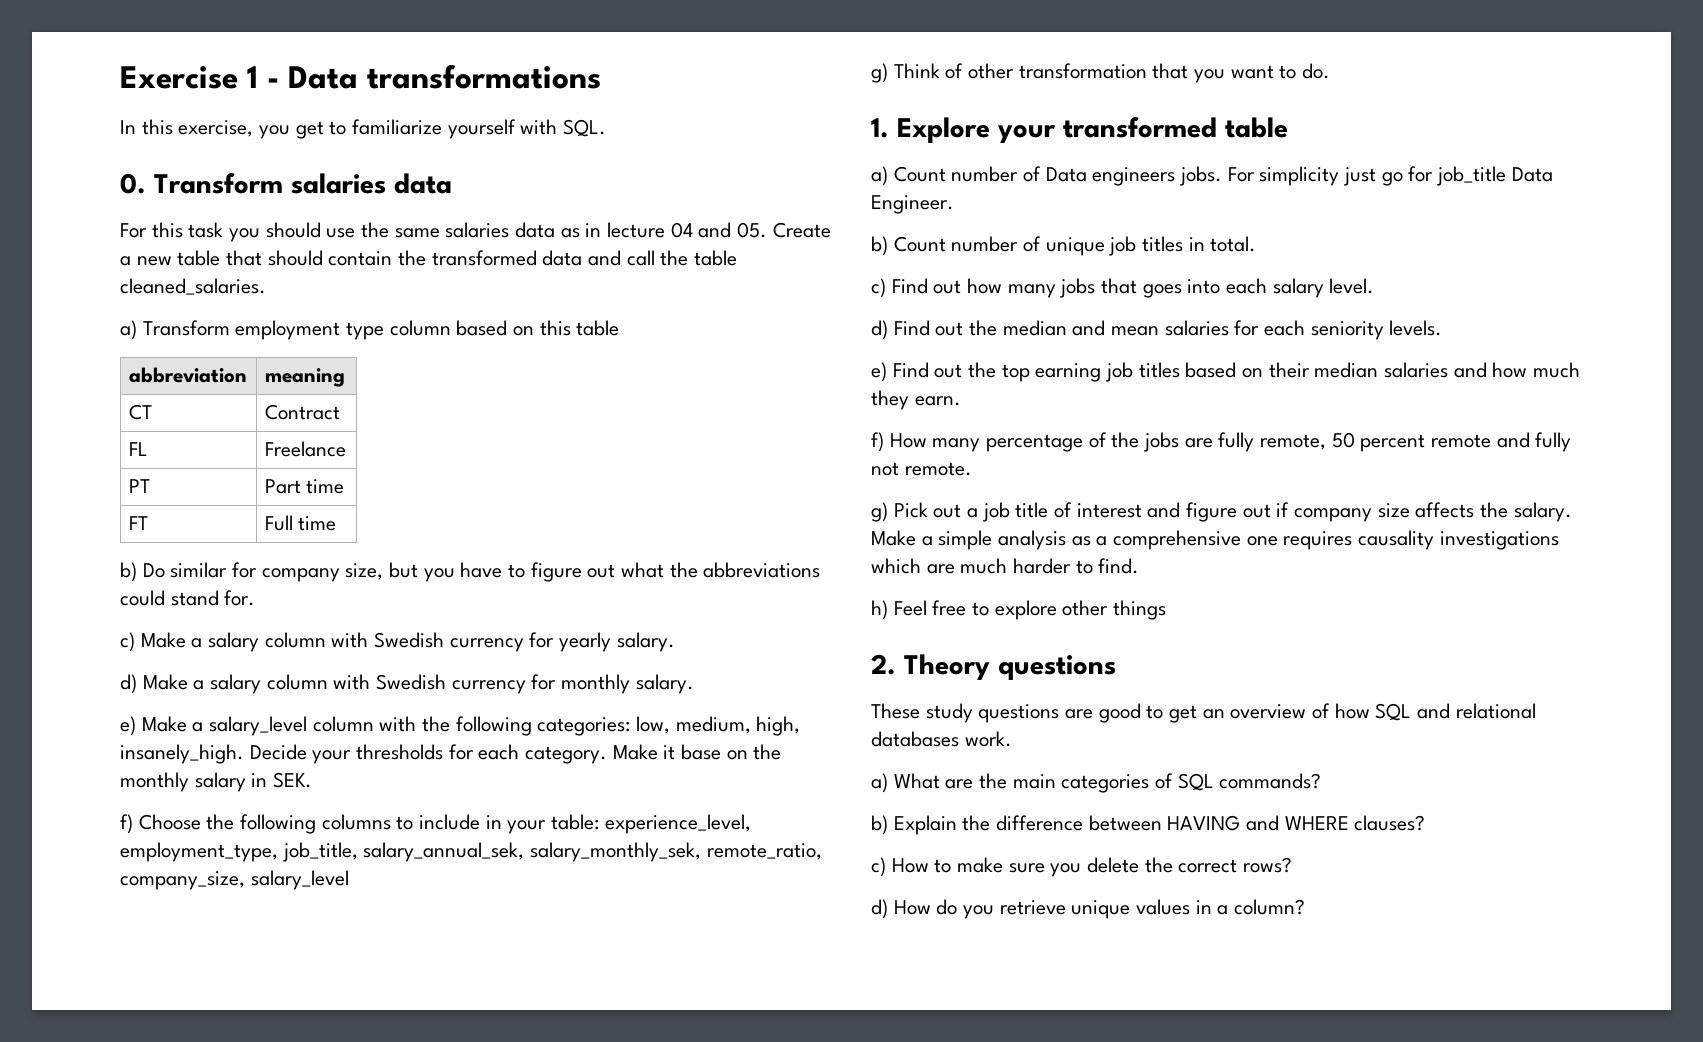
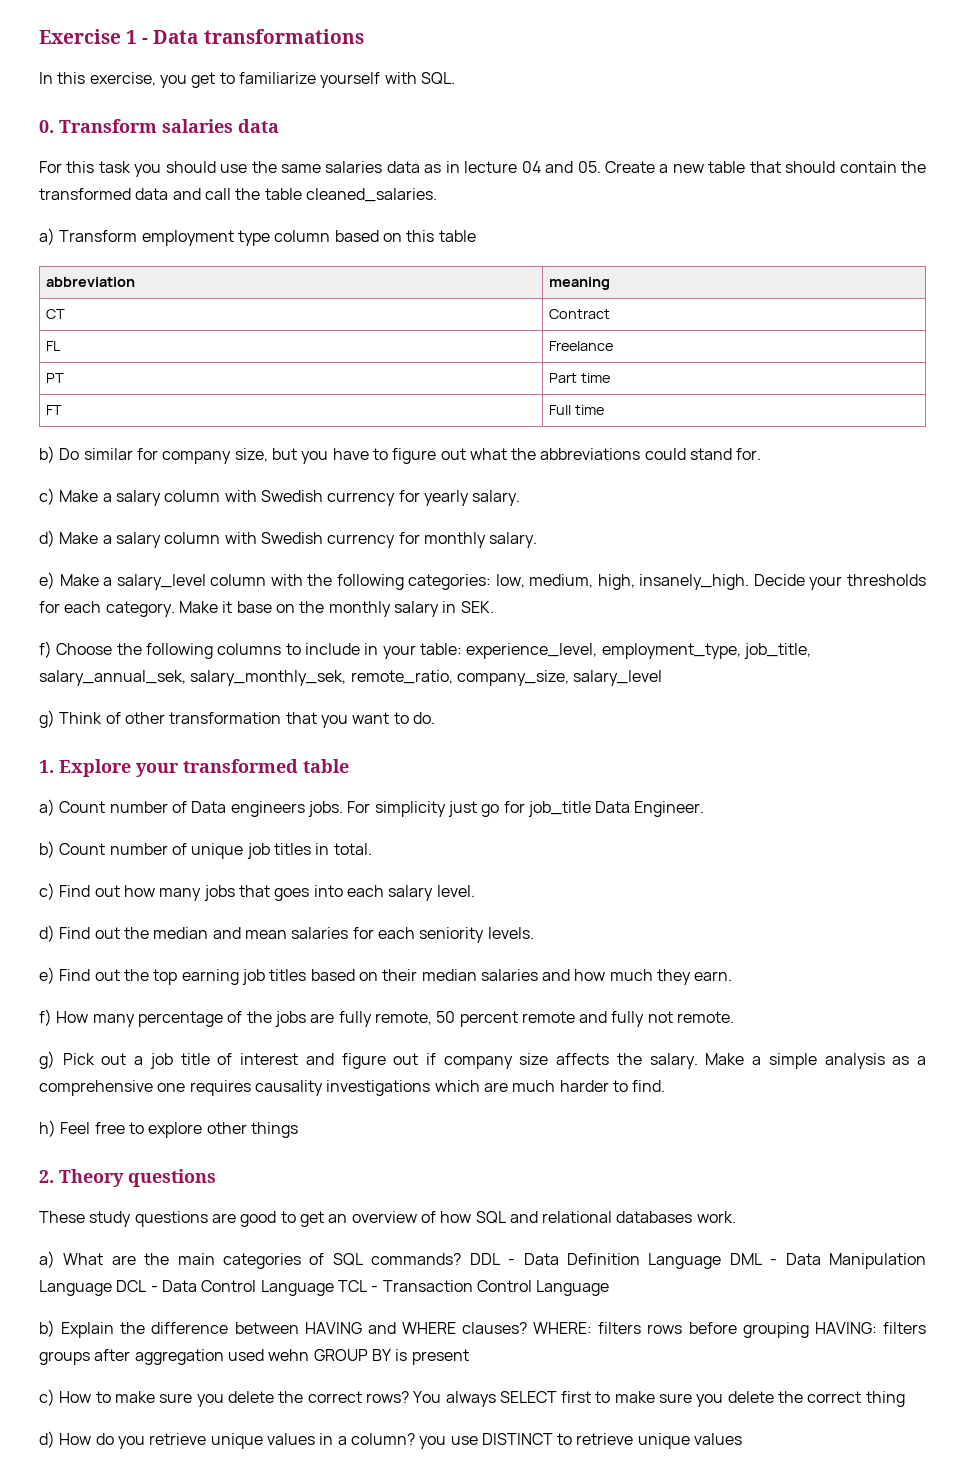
(1322, 781) none -> [469,1253,926,1269] [39,1280,610,1296] DDL - Data Definition Language DML - Data Manipulation Language DCL - Data Control Language TCL - Transaction Control Language
(1426, 823) none -> [533,1322,926,1338] [39,1349,469,1365] WHERE: filters rows before grouping HAVING: filters groups after aggregation used wehn GROUP BY is present
(1293, 865) none -> [413,1391,905,1407] You always SELECT first to make sure you delete the correct thing
(1306, 907) none -> [419,1433,743,1449] you use DISTINCT to retrieve unique values

